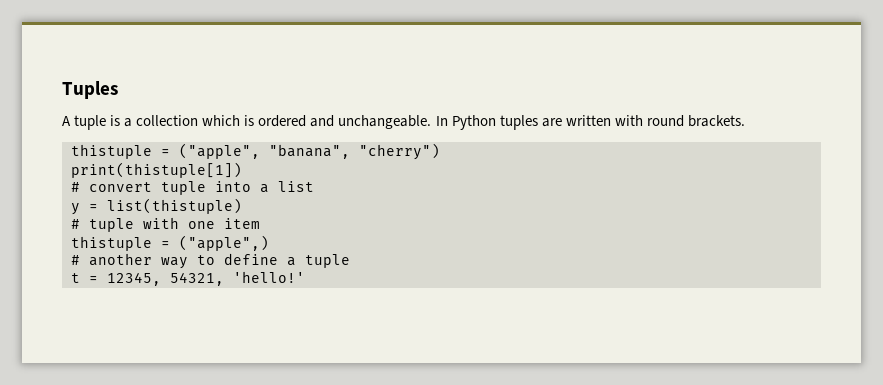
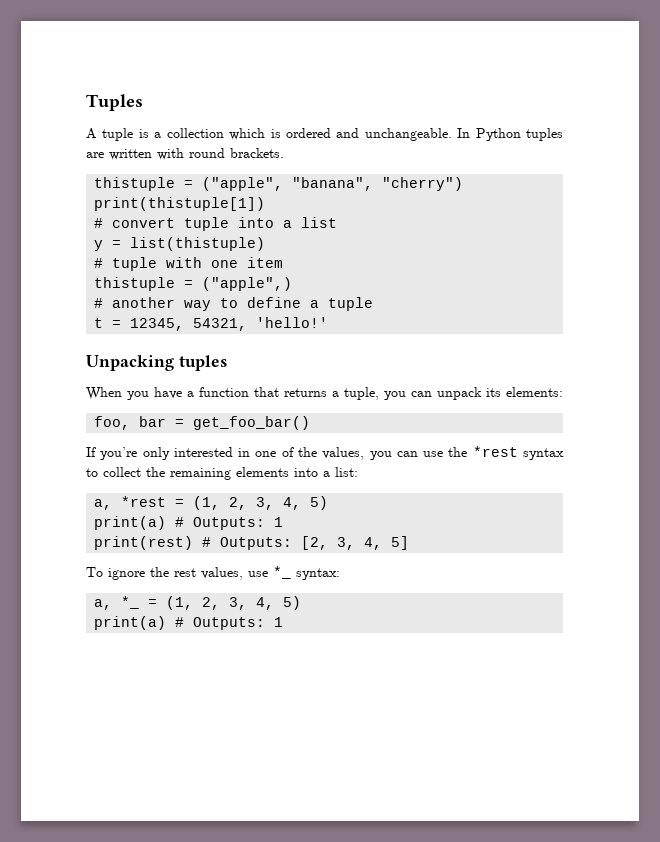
(305, 277) none -> [86,355,227,371] [86,387,563,400] [94,416,311,430] [86,446,564,460] [86,467,358,480] [94,496,329,510] [94,516,284,530] [94,536,410,550] [86,566,340,580] [94,596,302,610] [94,616,284,630] // Unpacking tuples // When you have a function that returns a tuple, you can unpack its elements: // foo, bar = get_foo_bar() // If you’re only interested in one of the values, you can use the *rest syntax to collect the remaining elements into a list: // a, *rest = (1, 2, 3, 4, 5) // print(a) # Outputs: 1 // print(rest) # Outputs: [2, 3, 4, 5] // To ignore the rest values, use *_ syntax: // a, *_ = (1, 2, 3, 4, 5) // print(a) # Outputs: 1

